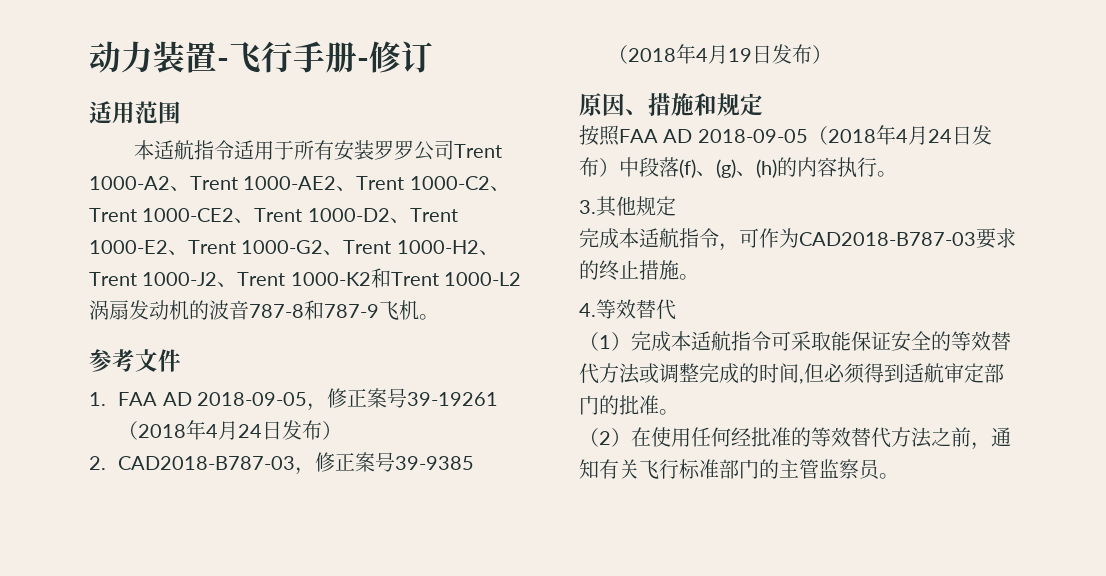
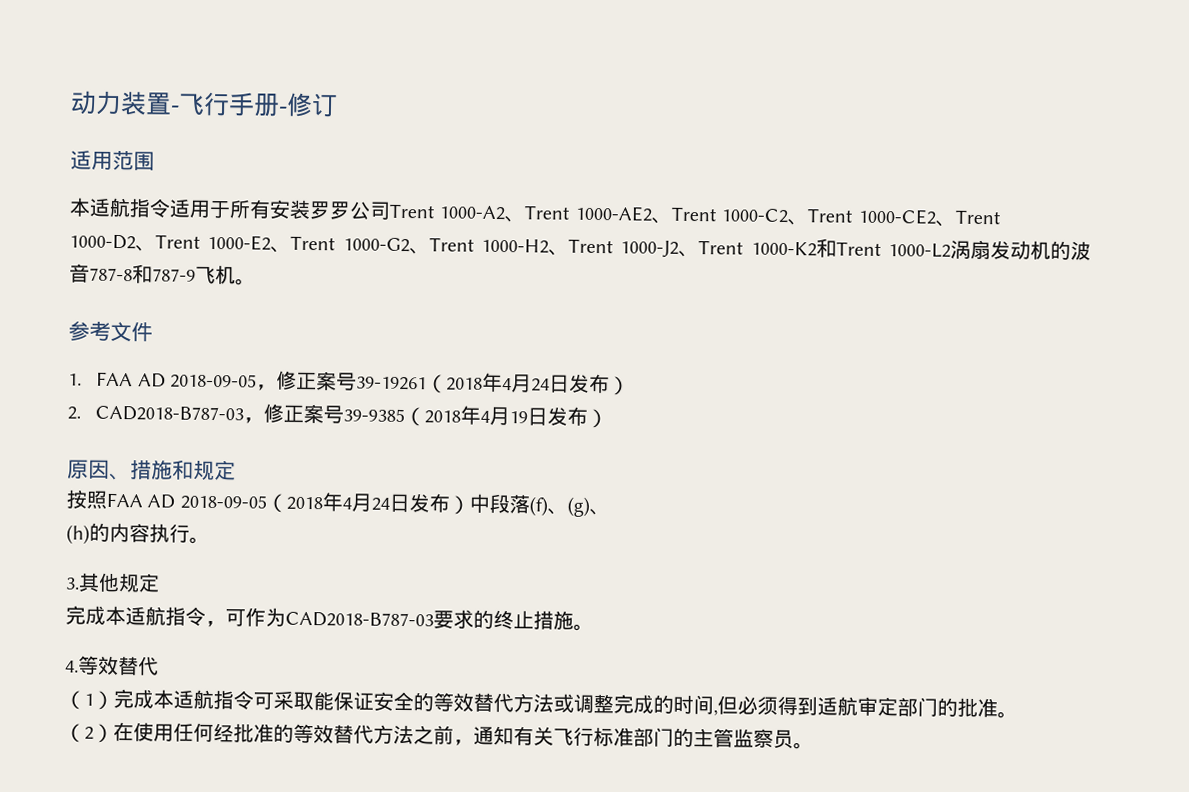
(756, 173) none -> (610, 512) //

